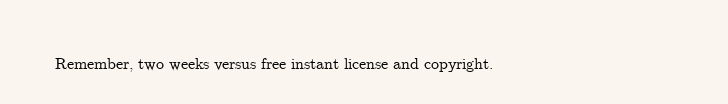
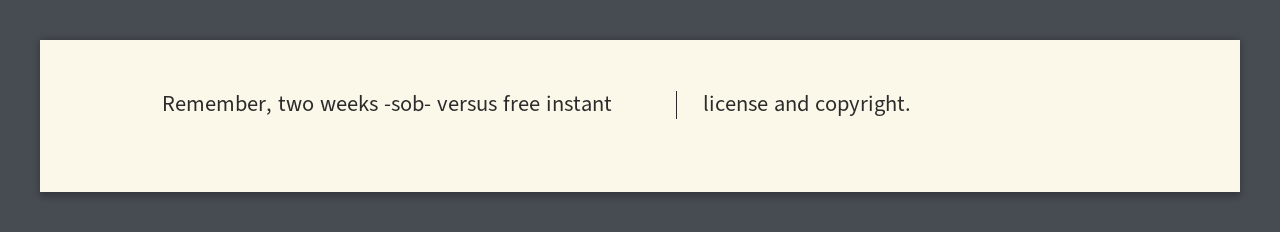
(209, 64) none -> [384,95,432,112] -sob-

